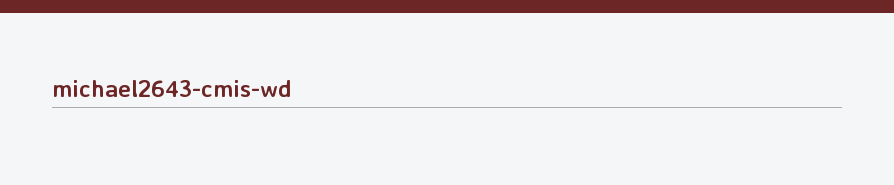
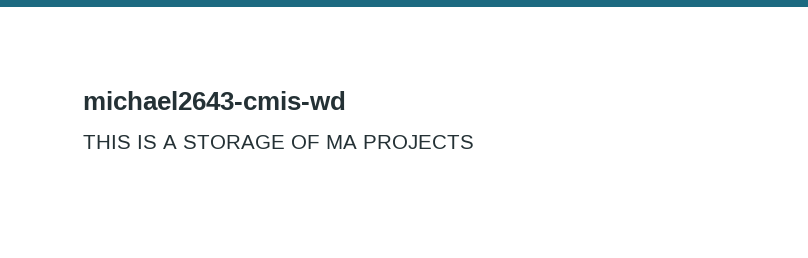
(292, 88) none -> [83,135,474,149] // THIS IS A STORAGE OF MA PROJECTS

